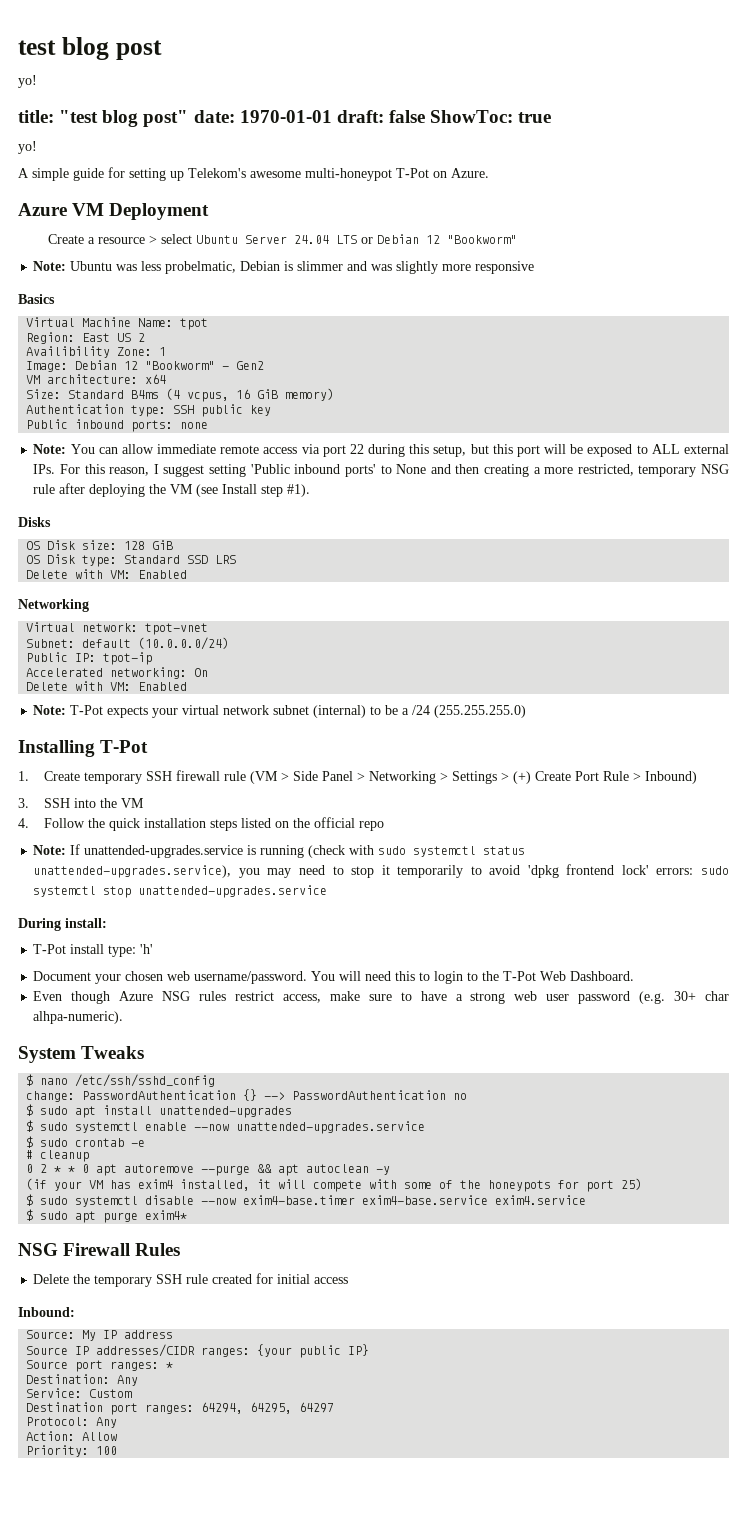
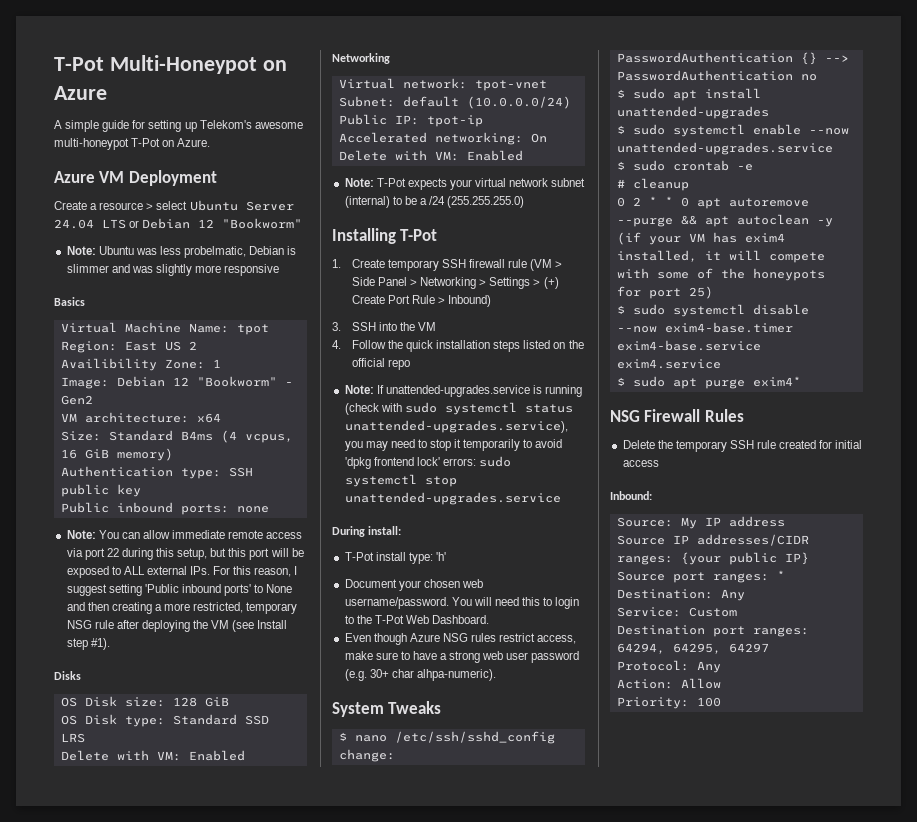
[18,37,162,60] [18,75,37,88] [18,110,552,127] [18,141,37,154] test blog post // yo! // title: "test blog post" date: 1970-01-01 draft: false ShowToc: true // yo! -> [54,55,287,74] [54,86,107,100] T-Pot Multi-Honeypot on Azure

